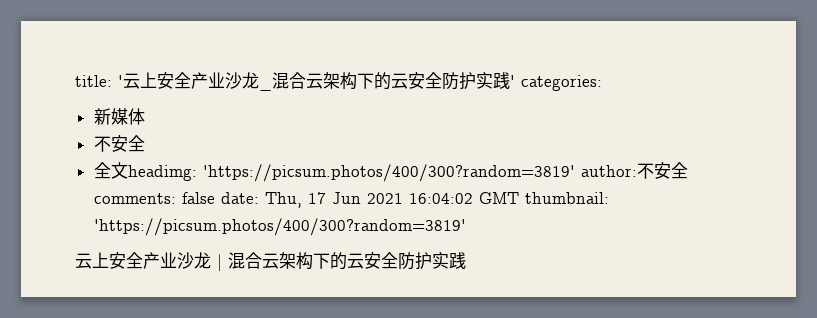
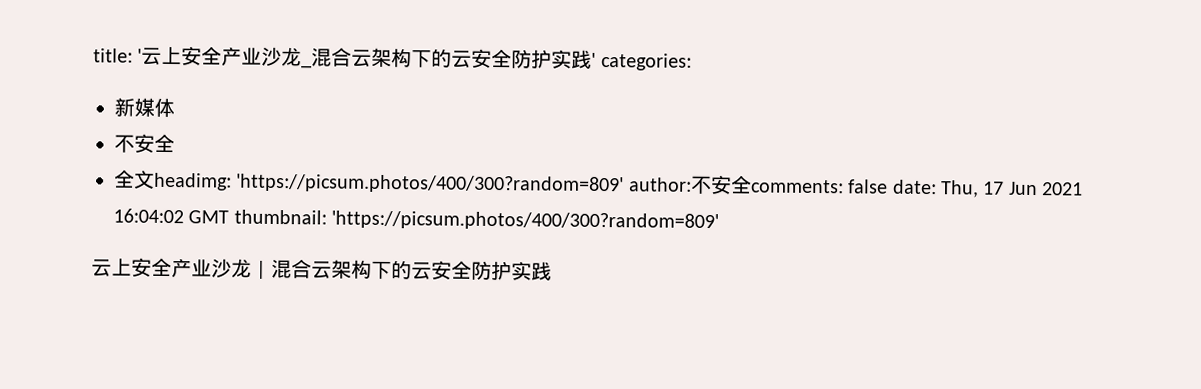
[202,164,575,182] 'https://picsum.photos/400/300?random=3819' -> [236,173,625,195] 'https://picsum.photos/400/300?random=809'
[93,218,466,236] 'https://picsum.photos/400/300?random=3819' -> [331,210,720,232] 'https://picsum.photos/400/300?random=809'

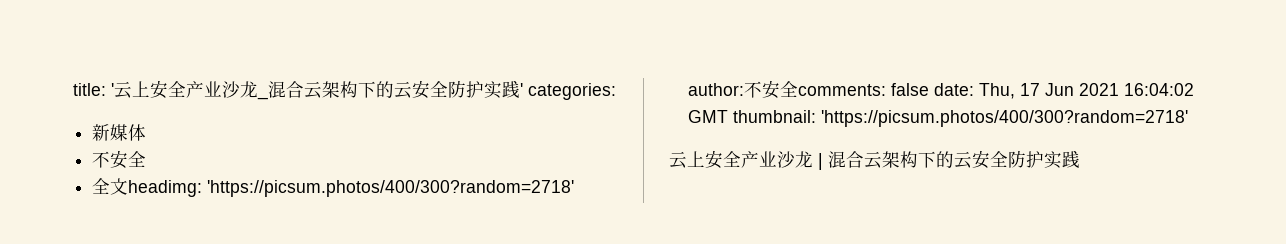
[236,173,625,195] 'https://picsum.photos/400/300?random=809' -> [207,180,575,197] 'https://picsum.photos/400/300?random=2718'
[331,210,720,232] 'https://picsum.photos/400/300?random=809' -> [821,110,1189,127] 'https://picsum.photos/400/300?random=2718'

